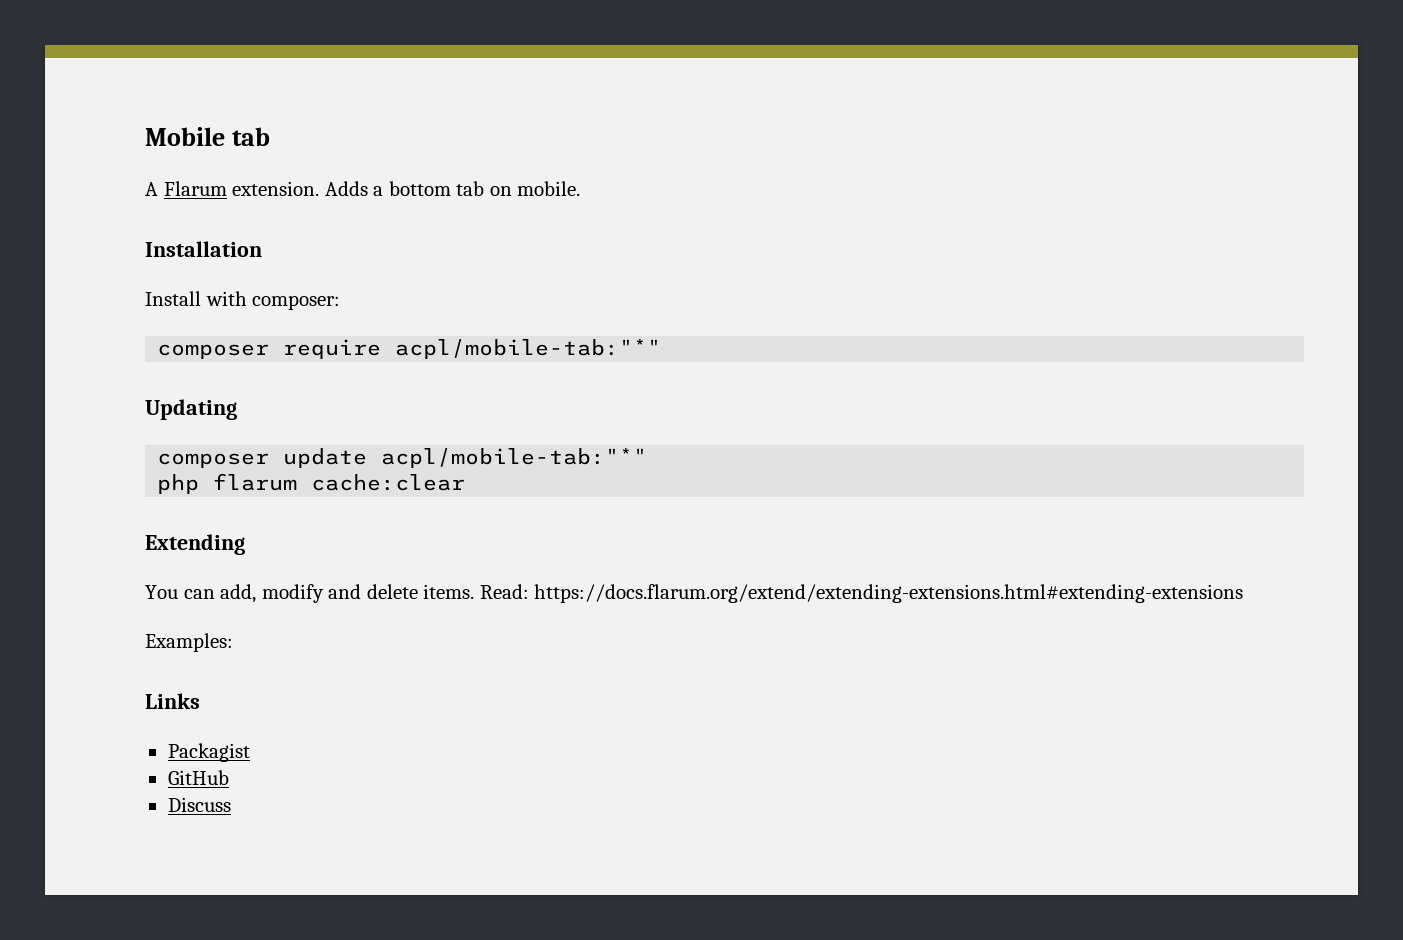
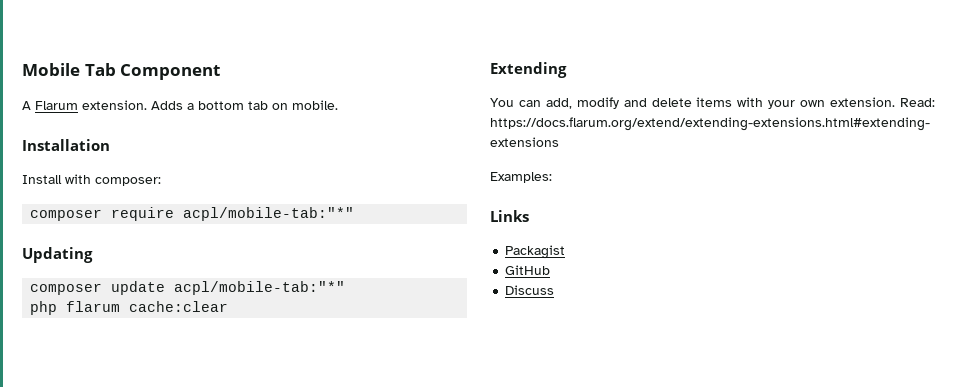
[232,127,271,146] tab -> [84,63,221,80] Tab Component
[423,584,475,599] items. -> [696,97,896,109] items with your own extension.

